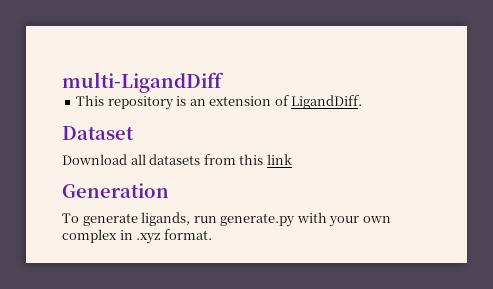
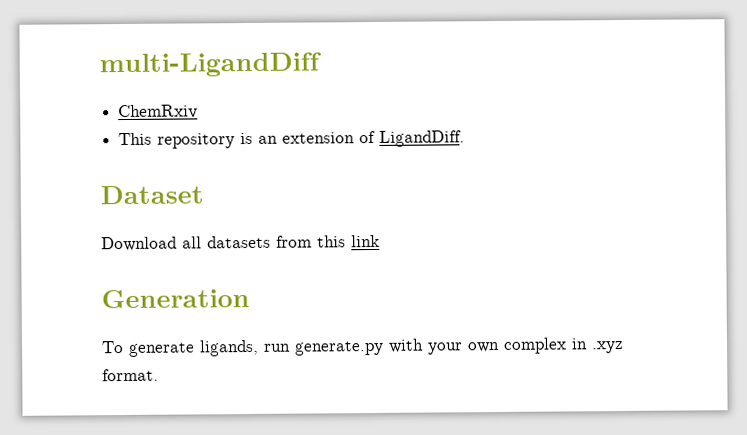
(224, 82) none -> [118,104,199,120] // ChemRxiv

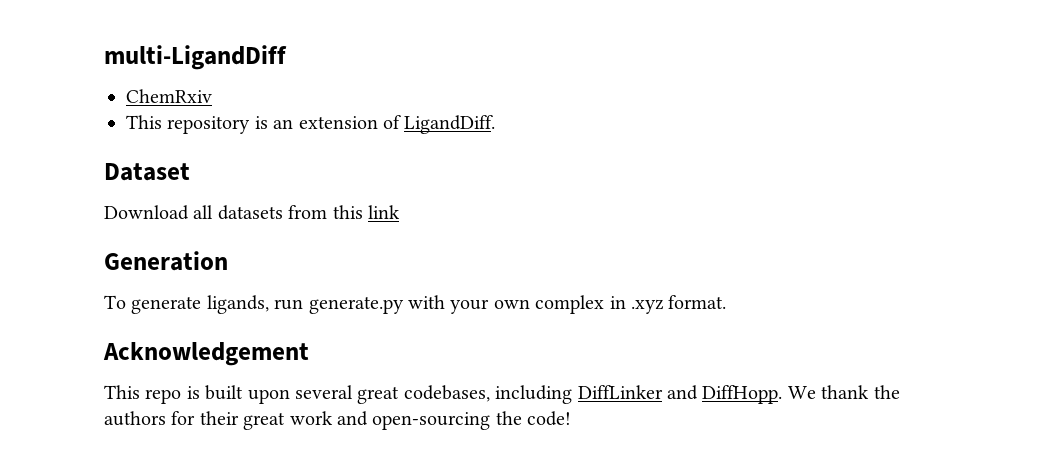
(159, 375) none -> [103,342,309,366] [104,385,900,404] [104,411,572,430] // Acknowledgement // This repo is built upon several great codebases, including DiffLinker and DiffHopp. We thank the authors for their great work and open-sourcing the code!

